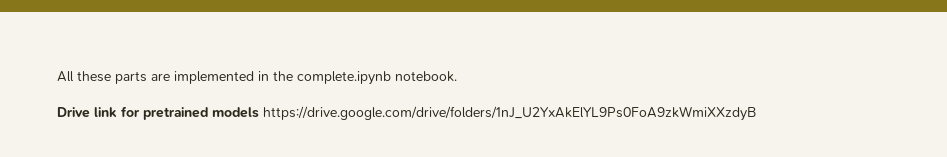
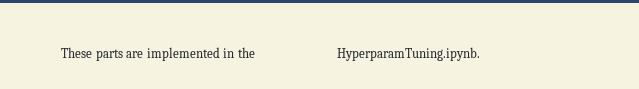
[57,71,111,82] All these -> [61,47,92,58] These
[297,71,457,85] [57,106,756,121] complete.ipynb notebook. // Drive link for pretrained models https://drive.google.com/drive/folders/1nJ_U2YxAkElYL9Ps0FoA9zkWmiXXzdyB -> [337,47,480,61] HyperparamTuning.ipynb.

